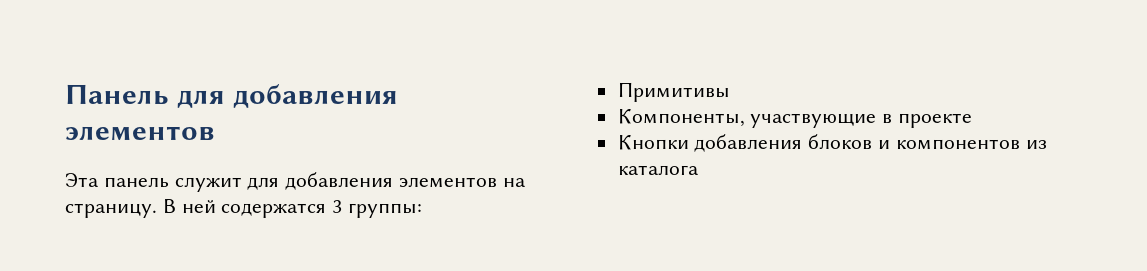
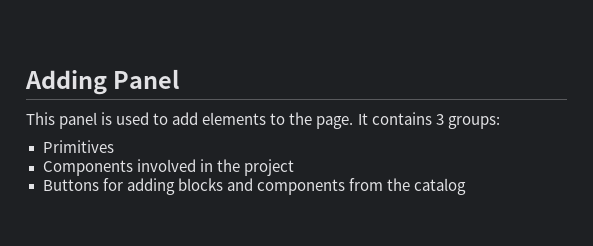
[65,84,398,108] [65,126,215,141] [65,172,526,192] [65,199,423,218] [617,82,730,102] [617,109,973,128] [617,134,1048,152] [617,165,699,175] Панель для добавления элементов // Эта панель служит для добавления элементов на страницу. В ней содержатся 3 группы: // Примитивы // Компоненты, участвующие в проекте // Кнопки добавления блоков и компонентов из каталога -> [25,69,180,95] [26,112,500,129] [42,140,114,153] [42,159,294,176] [42,178,466,195] Adding Panel // This panel is used to add elements to the page. It contains 3 groups: // Primitives // Components involved in the project // Buttons for adding blocks and components from the catalog

